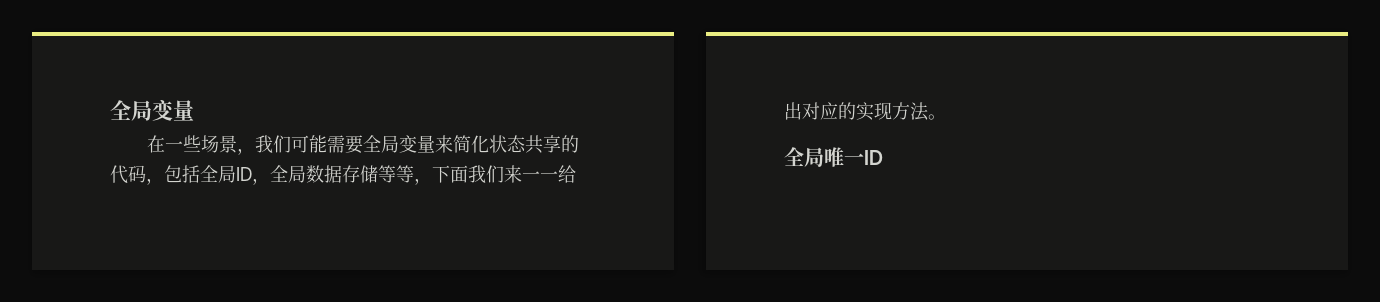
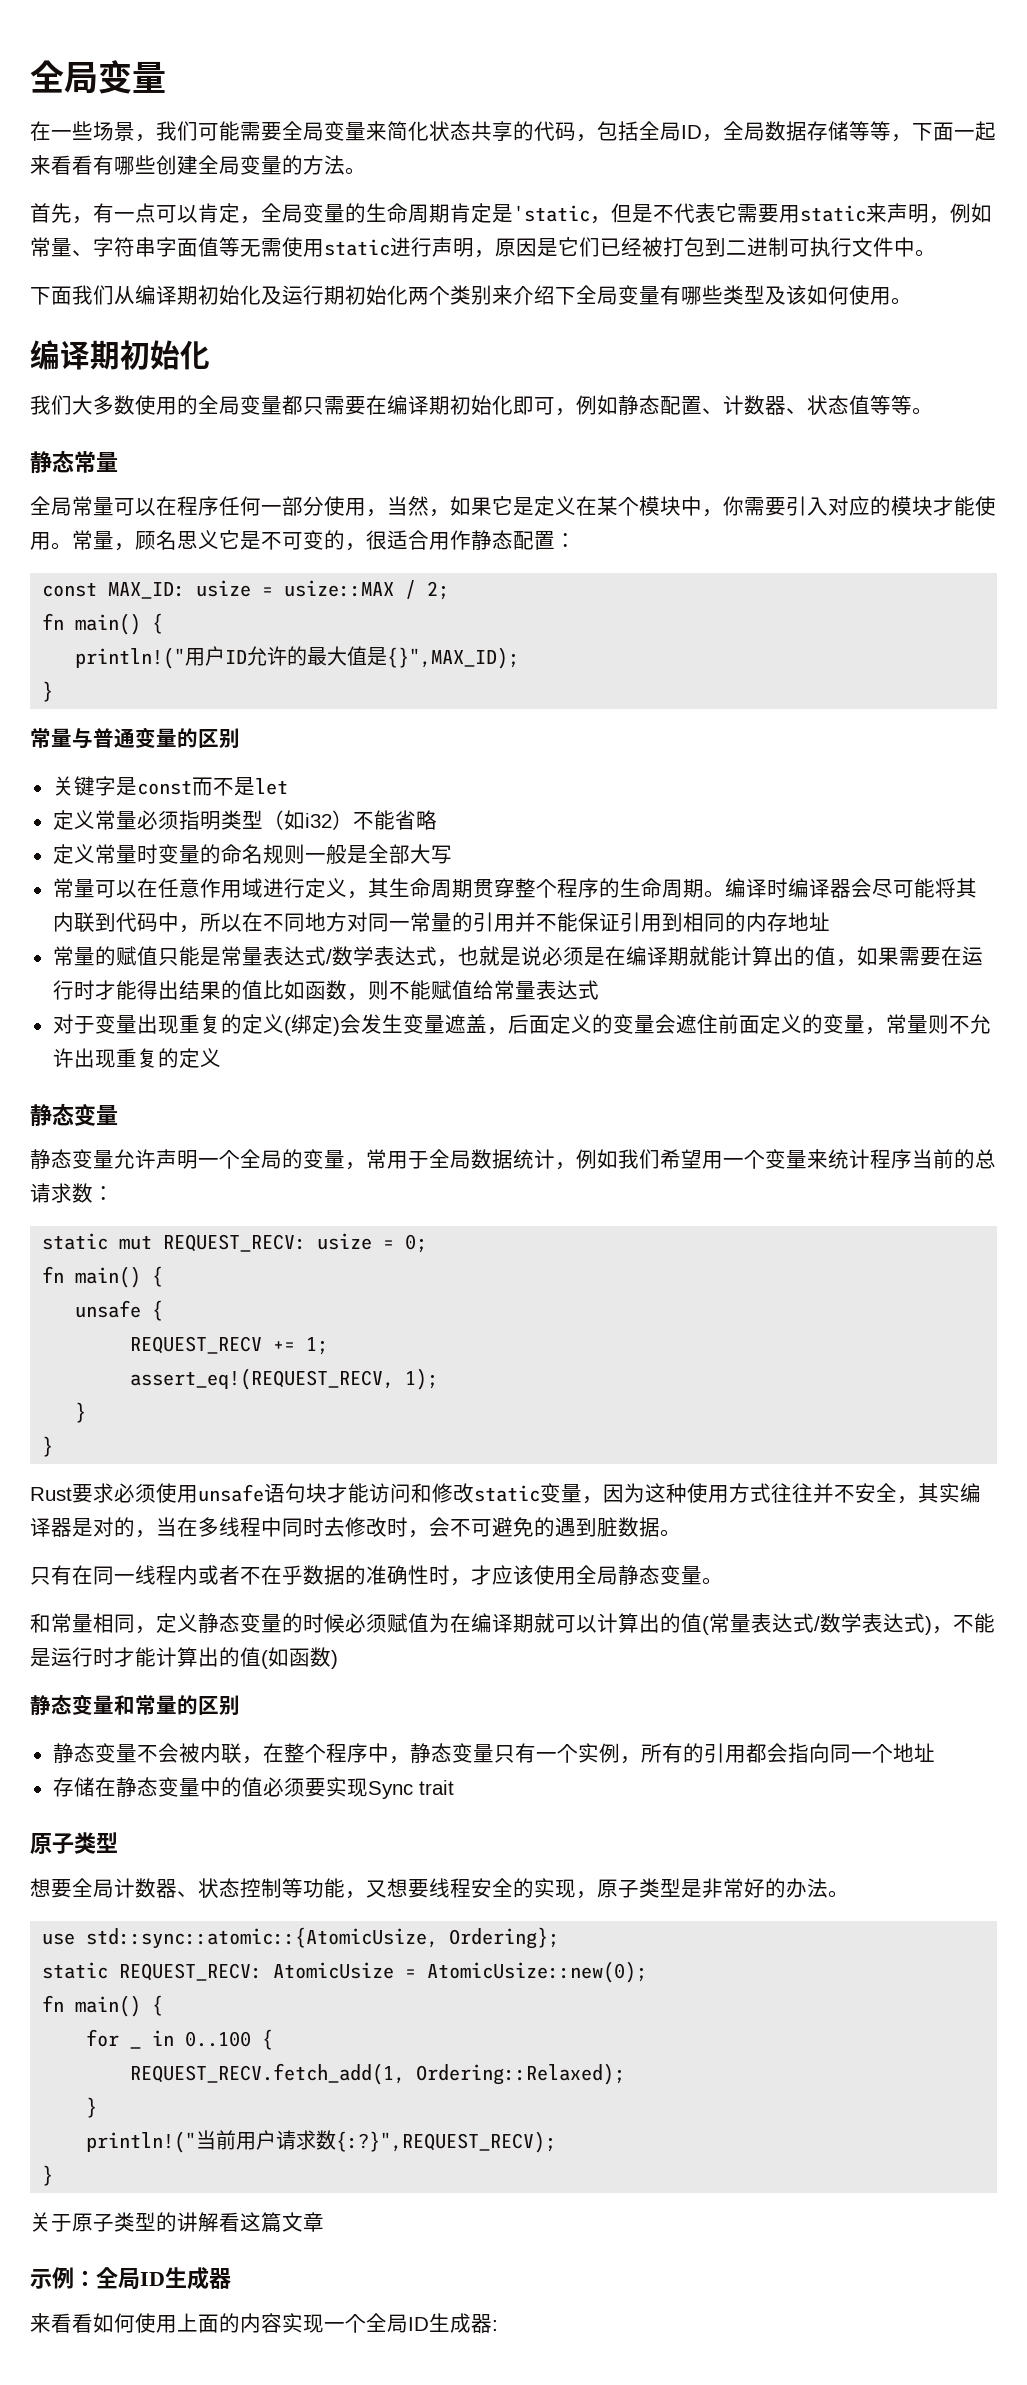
[468,165,576,183] [784,102,946,121] [784,147,883,167] 我们来一一给出对应的实现方法。 // 全局唯一ID -> [954,121,996,141] [30,155,366,175] [30,203,992,224] [30,237,936,258] [30,285,912,305] [30,340,210,370] [30,395,933,416] [30,450,118,474] [30,496,996,517] [30,530,576,551] [42,580,450,600] [42,613,164,635] [75,646,520,669] [42,681,54,702] [30,727,240,749] [52,776,288,796] [52,810,437,830] [52,844,452,864] [52,878,977,899] [52,912,830,933] [52,946,983,967] [52,980,599,1001] [52,1014,991,1036] [52,1048,221,1068] [30,1103,118,1127] [30,1149,996,1170] [30,1183,114,1203] [42,1233,428,1253] [42,1266,164,1288] [75,1300,164,1321] [130,1336,329,1355] [130,1368,439,1390] [75,1402,87,1423] [42,1436,54,1457] [30,1483,981,1504] [30,1517,681,1538] [30,1565,723,1586] [30,1613,995,1635] [30,1647,338,1669] [30,1694,240,1716] [52,1743,935,1764] [52,1777,454,1799] [30,1832,118,1854] [30,1878,849,1899] [42,1927,560,1949] [42,1961,648,1983] [42,1995,164,2017] [86,2029,142,2049] [152,2029,274,2050] [130,2063,626,2085] [86,2097,98,2118] [86,2130,557,2153] [42,2165,54,2186] [30,2212,324,2233] [30,2267,231,2290] [30,2313,498,2333] 一起来看看有哪些创建全局变量的方法。 // 首先，有一点可以肯定，全局变量的生命周期肯定是'static，但是不代表它需要用static来声明，例如常量、字符串字面值等无需使用static进行声明，原因是它们已经被打包到二进制可执行文件中。 // 下面我们从编译期初始化及运行期初始化两个类别来介绍下全局变量有哪些类型及该如何使用。 // 编译期初始化 // 我们大多数使用的全局变量都只需要在编译期初始化即可，例如静态配置、计数器、状态值等等。 // 静态常量 // 全局常量可以在程序任何一部分使用，当然，如果它是定义在某个模块中，你需要引入对应的模块才能使用。常量，顾名思义它是不可变的，很适合用作静态配置： // const MAX_ID: usize = usize::MAX / 2; // fn main() { // println!("用户ID允许的最大值是{}",MAX_ID); // } // 常量与普通变量的区别 // 关键字是const而不是let // 定义常量必须指明类型（如i32）不能省略 // 定义常量时变量的命名规则一般是全部大写 // 常量可以在任意作用域进行定义，其生命周期贯穿整个程序的生命周期。编译时编译器会尽可能将其内联到代码中，所以在不同地方对同一常量的引用并不能保证引用到相同的内存地址 // 常量的赋值只能是常量表达式/数学表达式，也就是说必须是在编译期就能计算出的值，如果需要在运行时才能得出结果的值比如函数，则不能赋值给常量表达式 // 对于变量出现重复的定义(绑定)会发生变量遮盖，后面定义的变量会遮住前面定义的变量，常量则不允许出现重复的定义 // 静态变量 // 静态变量允许声明一个全局的变量，常用于全局数据统计，例如我们希望用一个变量来统计程序当前的总请求数： // static mut REQUEST_RECV: usize = 0; // fn main() { // unsafe { // REQUEST_RECV += 1; // assert_eq!(REQUEST_RECV, 1); // } // } // Rust要求必须使用unsafe语句块才能访问和修改static变量，因为这种使用方式往往并不安全，其实编译器是对的，当在多线程中同时去修改时，会不可避免的遇到脏数据。 // 只有在同一线程内或者不在乎数据的准确性时，才应该使用全局静态变量。 // 和常量相同，定义静态变量的时候必须赋值为在编译期就可以计算出的值(常量表达式/数学表达式)，不能是运行时才能计算出的值(如函数) // 静态变量和常量的区别 // 静态变量不会被内联，在整个程序中，静态变量只有一个实例，所有的引用都会指向同一个地址 // 存储在静态变量中的值必须要实现Sync trait // 原子类型 // 想要全局计数器、状态控制等功能，又想要线程安全的实现，原子类型是非常好的办法。 // use std::sync::atomic::{AtomicUsize, Ordering}; // static REQUEST_RECV: AtomicUsize = AtomicUsize::new(0); // fn main() { // for _ in 0..100 { // REQUEST_RECV.fetch_add(1, Ordering::Relaxed); // } // println!("当前用户请求数{:?}",REQUEST_RECV); // } // 关于原子类型的讲解看这篇文章 // 示例：全局ID生成器 // 来看看如何使用上面的内容实现一个全局ID生成器:

